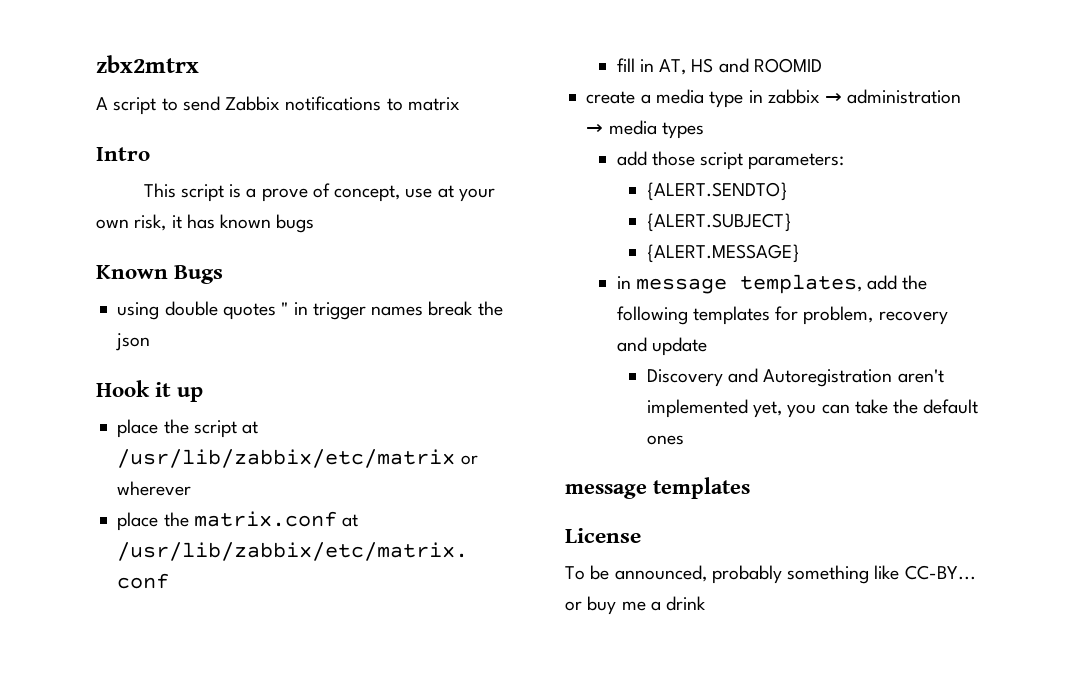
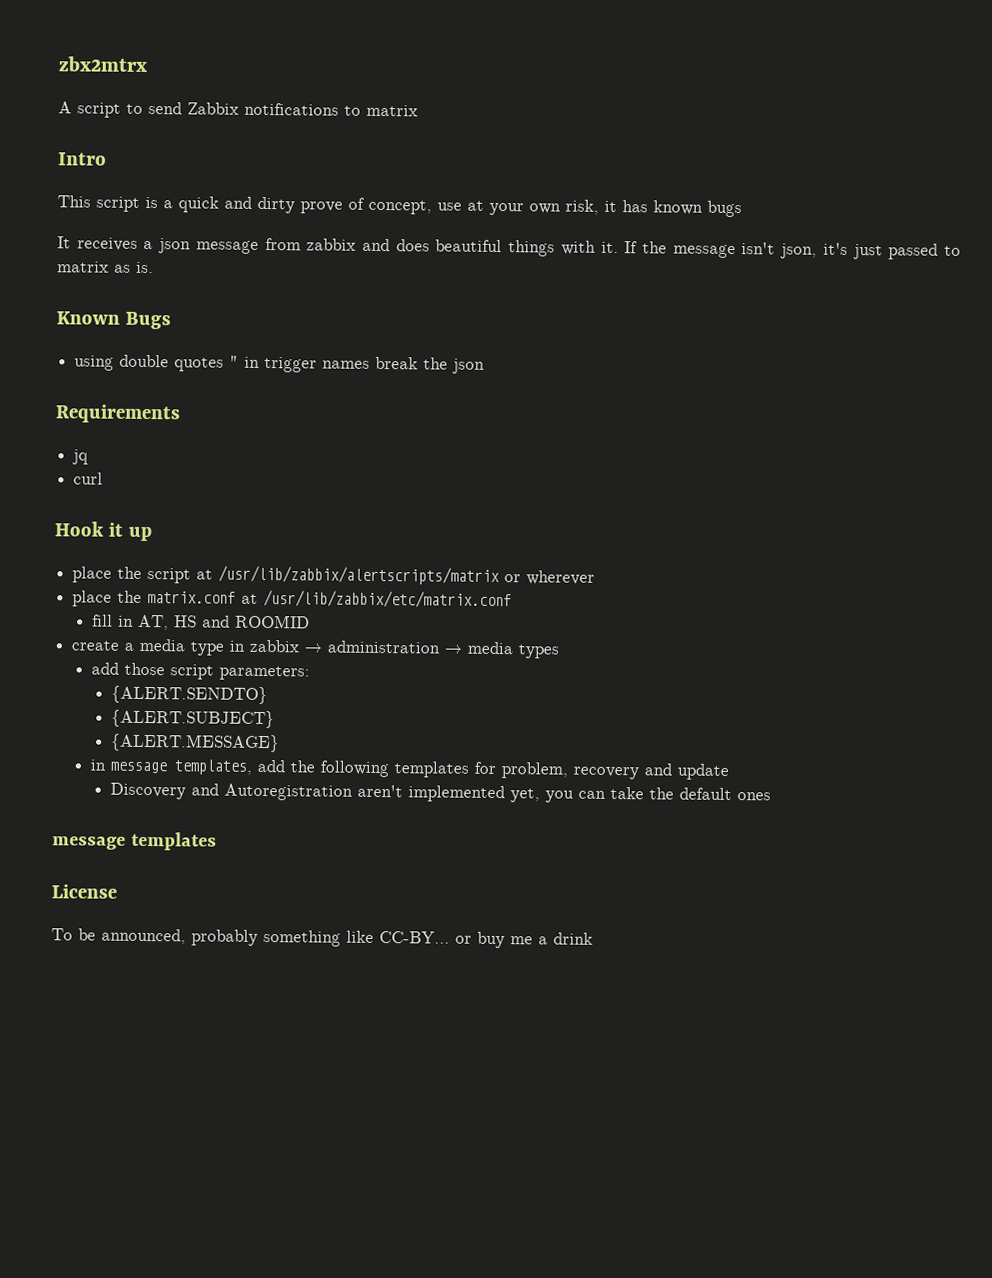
(257, 193) none -> [178,196,295,214] quick and dirty
(315, 223) none -> [57,236,961,260] [57,261,154,274] // It receives a json message from zabbix and does beautiful things with it. If the message isn't json, it's just passed to matrix as is.
(151, 342) none -> [55,404,180,424] [72,449,89,465] [73,472,104,485] // Requirements // jq // curl
[117,449,456,468] /usr/lib/zabbix/etc/matrix -> [218,565,501,586] /usr/lib/zabbix/alertscripts/matrix

